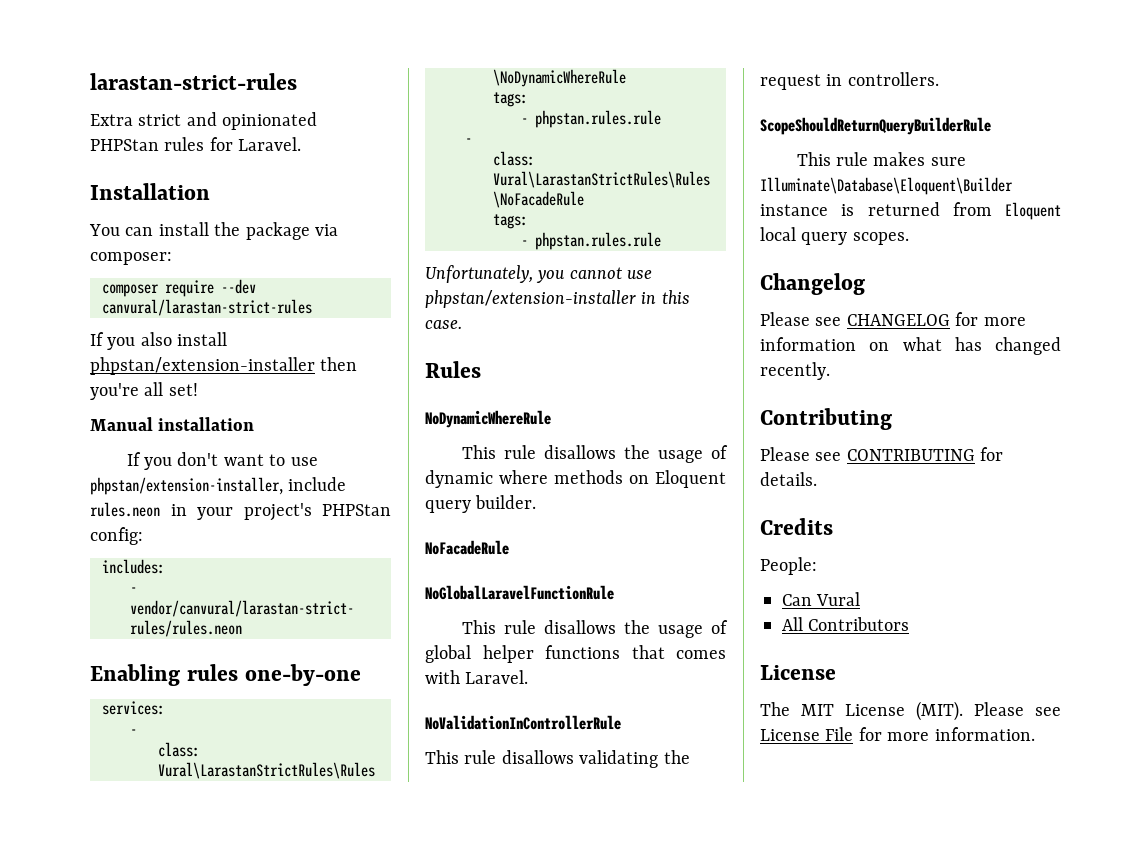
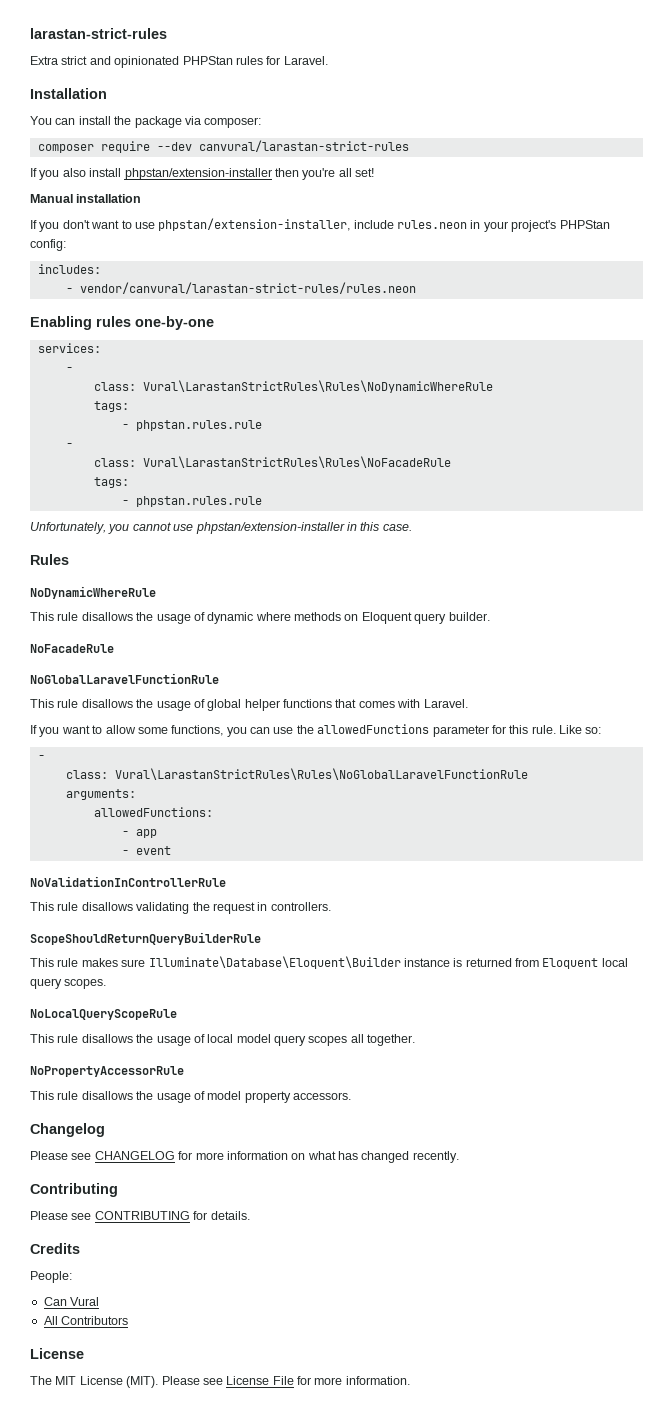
(529, 677) none -> [30,724,602,737] [37,755,45,760] [65,768,528,780] [65,789,136,800] [93,807,213,817] [121,829,157,838] [121,846,171,855] // If you want to allow some functions, you can use the allowedFunctions parameter for this rule. Like so: // - // class: Vural\LarastanStrictRules\Rules\NoGlobalLaravelFunctionRule // arguments: // allowedFunctions: // - app // - event
(909, 238) none -> [30,1009,177,1020] [30,1034,416,1046] [30,1066,184,1077] [30,1091,351,1103] // NoLocalQueryScopeRule // This rule disallows the usage of local model query scopes all together. // NoPropertyAccessorRule // This rule disallows the usage of model property accessors.

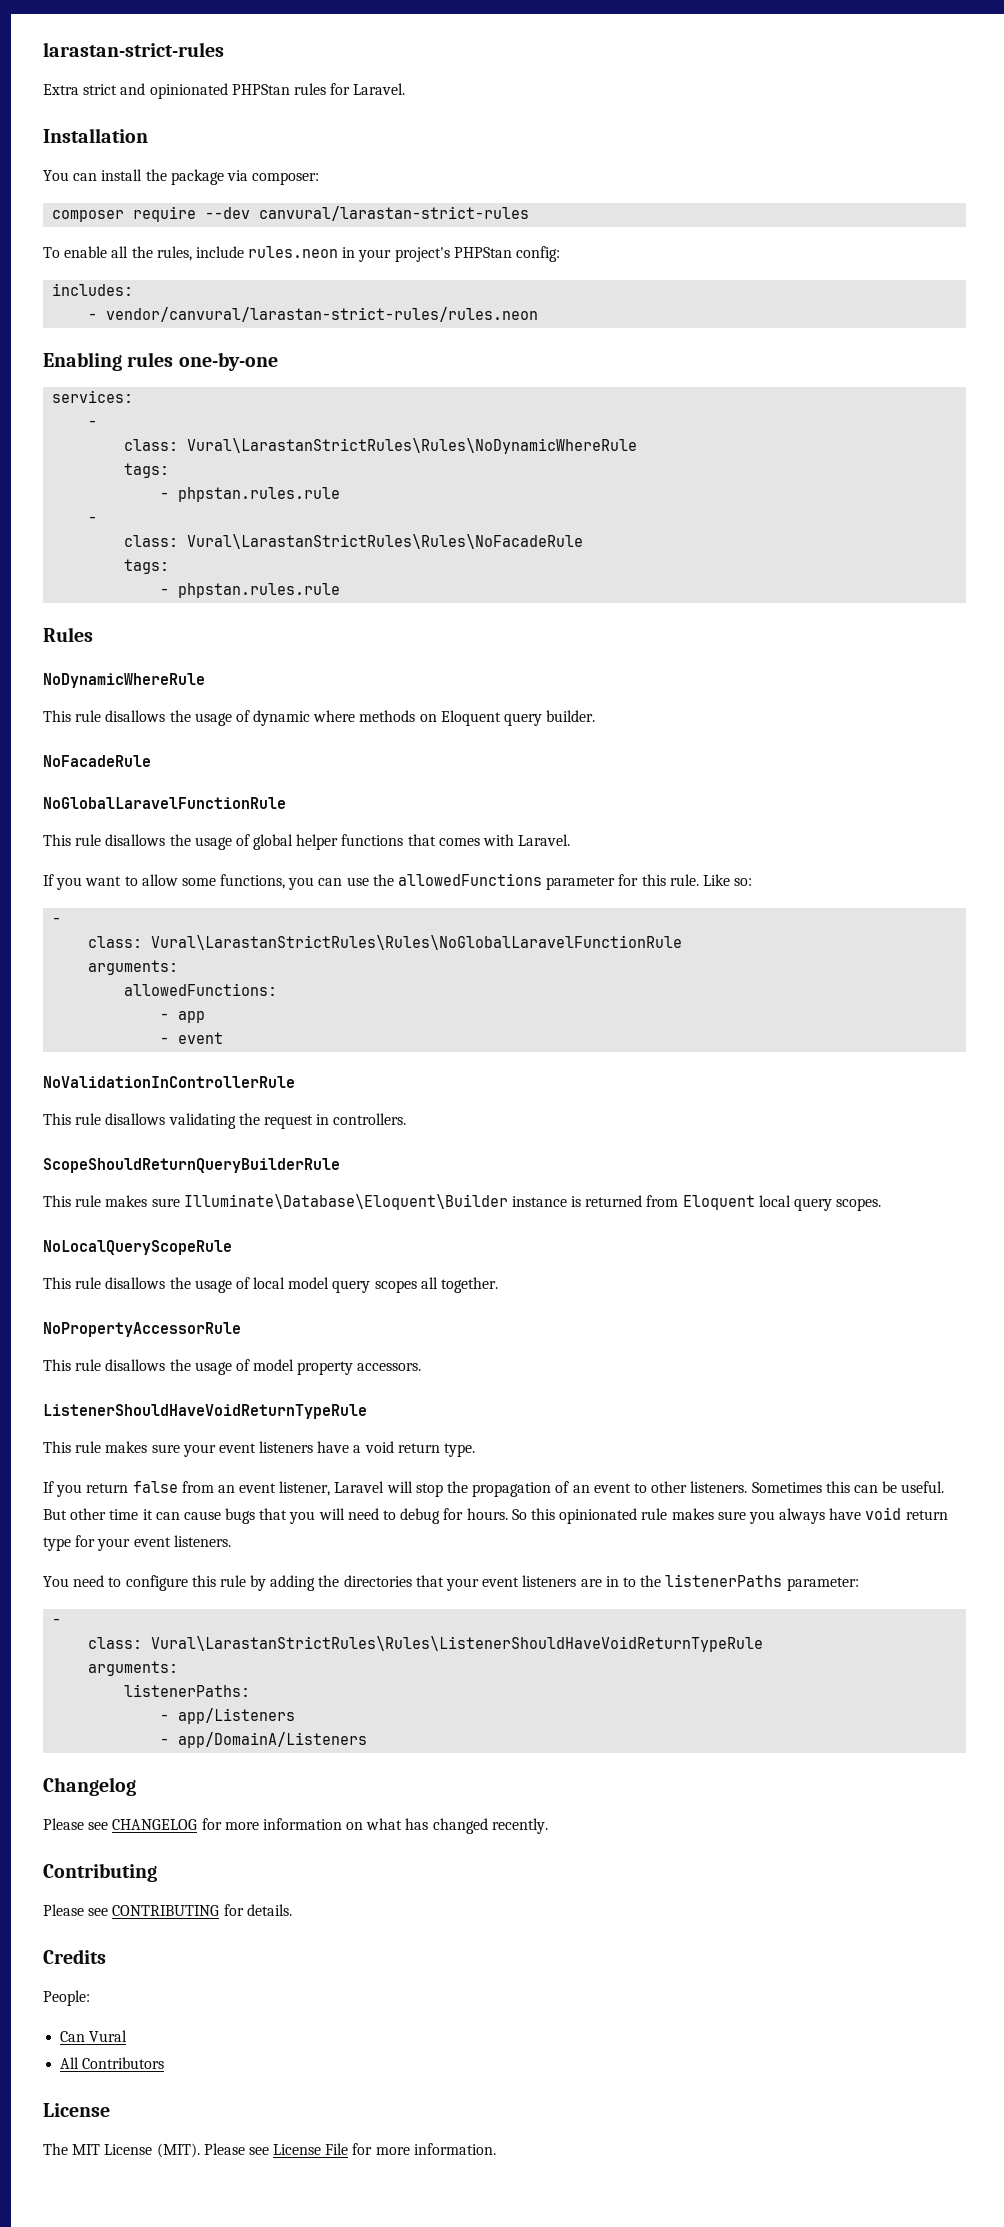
[30,168,374,180] [30,194,142,203] [30,218,351,232] If you also install phpstan/extension-installer then you're all set! // Manual installation // If you don't want to use phpstan/extension-installer, -> [43,246,192,261] To enable all the rules,
[30,522,412,534] // Unfortunately, you cannot use phpstan/extension-installer in this case. -> (341, 590) none
(351, 1096) none -> [43,1404,367,1419] [43,1441,476,1457] [43,1481,945,1497] [43,1507,948,1524] [43,1535,231,1551] [43,1574,859,1591] [52,1618,62,1625] [88,1636,764,1652] [88,1661,179,1676] [124,1684,251,1697] [160,1708,296,1724] [160,1732,368,1748] // ListenerShouldHaveVoidReturnTypeRule // This rule makes sure your event listeners have a void return type. // If you return false from an event listener, Laravel will stop the propagation of an event to other listeners. Sometimes this can be useful. But other time it can cause bugs that you will need to debug for hours. So this opinionated rule makes sure you always have void return type for your event listeners. // You need to configure this rule by adding the directories that your event listeners are in to the listenerPaths parameter: // - // class: Vural\LarastanStrictRules\Rules\ListenerShouldHaveVoidReturnTypeRule // arguments: // listenerPaths: // - app/Listeners // - app/DomainA/Listeners

